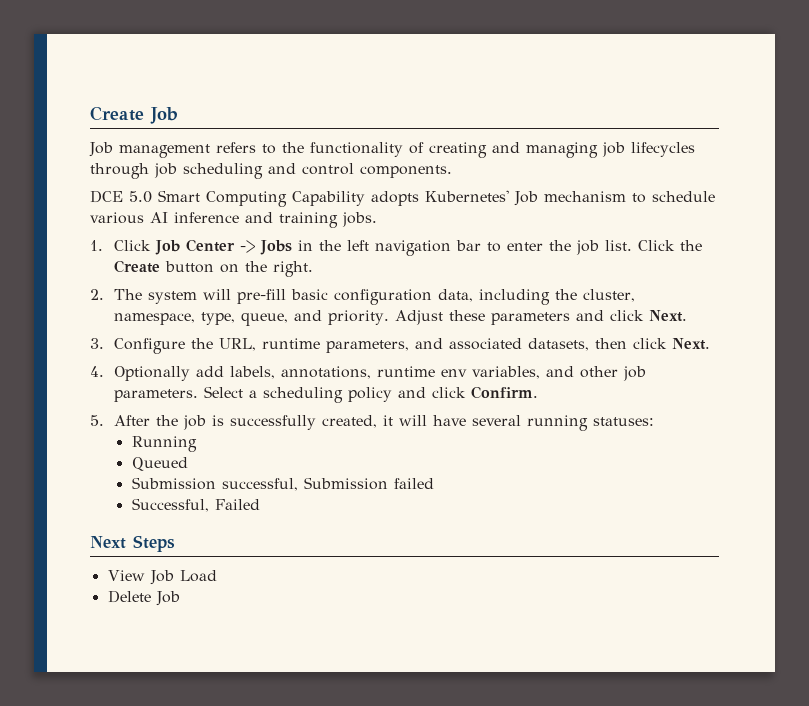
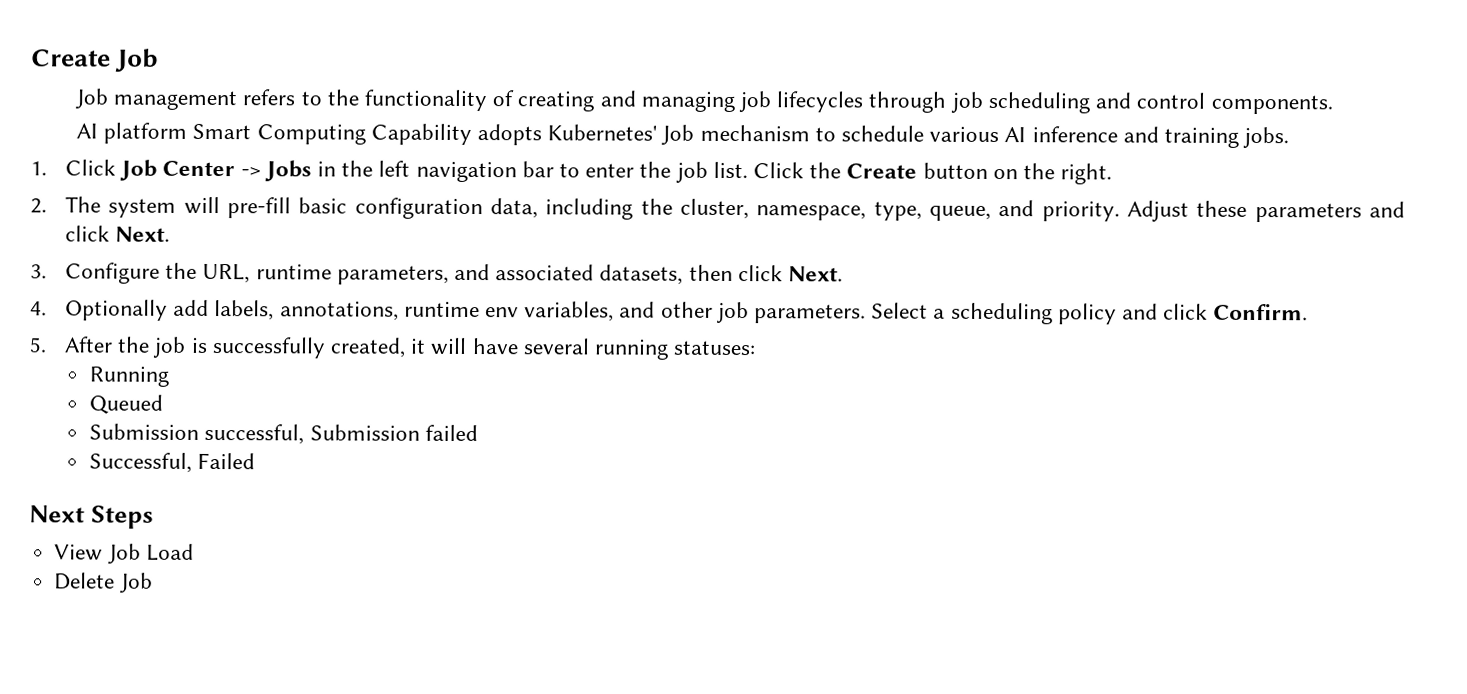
[90,190,152,203] DCE 5.0 -> [75,122,188,144] AI platform

